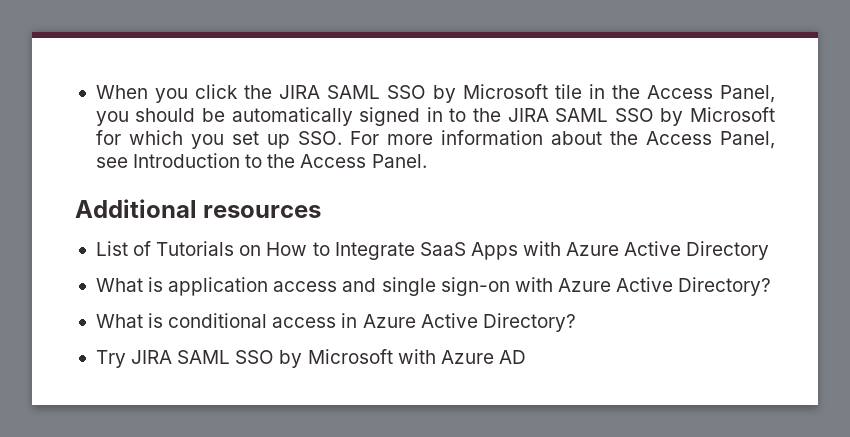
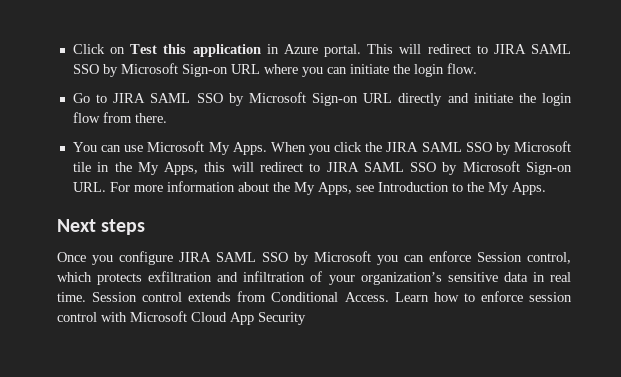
(95, 92) none -> [72,44,571,57] [72,63,477,77] [72,92,572,106] [72,112,167,123] [72,141,267,155] Click on Test this application in Azure portal. This will redirect to JIRA SAML SSO by Microsoft Sign-on URL where you can initiate the login flow. // Go to JIRA SAML SSO by Microsoft Sign-on URL directly and initiate the login flow from there. // You can use Microsoft My Apps.
[646,85,775,103] [95,107,776,126] [95,130,342,149] Access Panel, you should be automatically signed in to the JIRA SAML SSO by Microsoft for which you set up SSO. -> [137,161,572,175] [72,182,106,192] My Apps, this will redirect to JIRA SAML SSO by Microsoft Sign-on URL.
[645,131,775,149] Access Panel, -> [293,182,352,195] My Apps,
[300,154,427,168] [75,199,322,218] [95,241,770,260] [95,277,772,296] [95,313,576,332] [95,349,526,368] Access Panel. // Additional resources // List of Tutorials on How to Integrate SaaS Apps with Azure Active Directory // What is application access and single sign-on with Azure Active Directory? // What is conditional access in Azure Active Directory? // Try JIRA SAML SSO by Microsoft with Azure AD -> [487,182,546,195] [57,219,146,235] [57,251,571,265] [57,271,571,285] [57,291,572,302] [57,311,306,325] My Apps. // Next steps // Once you configure JIRA SAML SSO by Microsoft you can enforce Session control, which protects exfiltration and infiltration of your organization’s sensitive data in real time. Session control extends from Conditional Access. Learn how to enforce session control with Microsoft Cloud App Security

